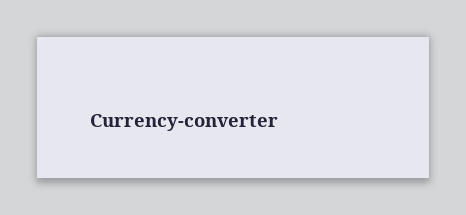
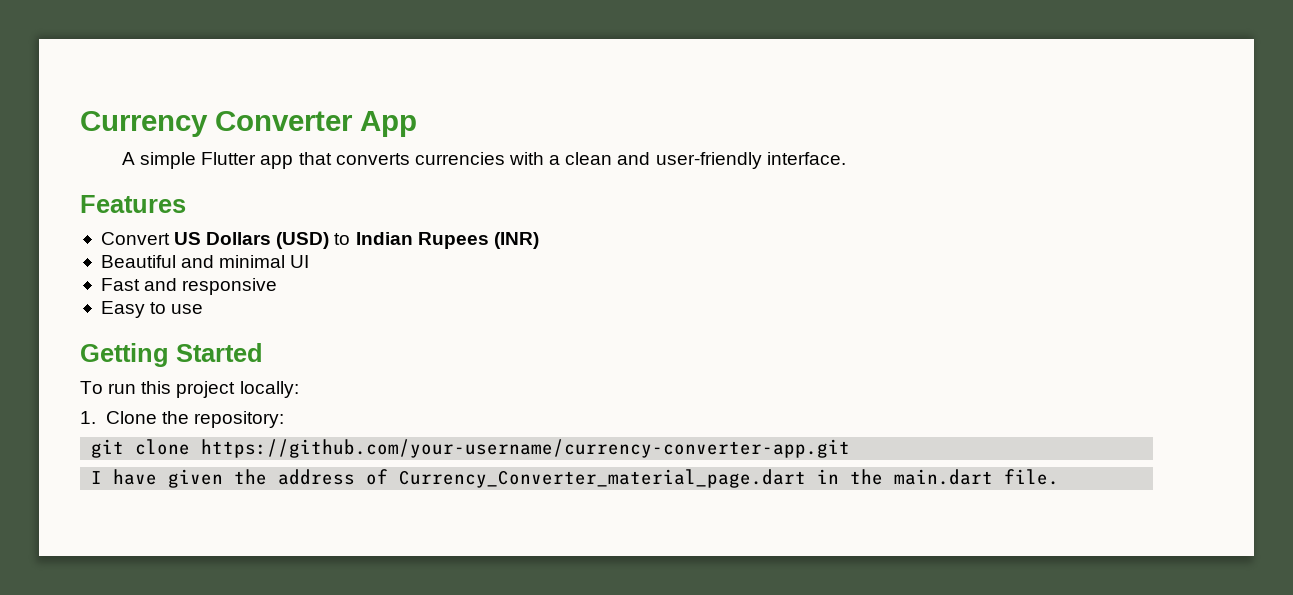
[90,114,278,131] Currency-converter -> [80,111,417,137] [122,152,846,169] [80,195,186,213] [100,232,539,249] [100,255,310,268] [100,278,278,295] [100,301,204,318] [80,343,263,367] [80,381,299,398] [80,411,284,428] [91,439,851,458] [91,469,1060,488] Currency Converter App // A simple Flutter app that converts currencies with a clean and user-friendly interface. // Features // Convert US Dollars (USD) to Indian Rupees (INR) // Beautiful and minimal UI // Fast and responsive // Easy to use // Getting Started // To run this project locally: // 1. Clone the repository: // git clone https://github.com/your-username/currency-converter-app.git // I have given the address of Currency_Converter_material_page.dart in the main.dart file.

